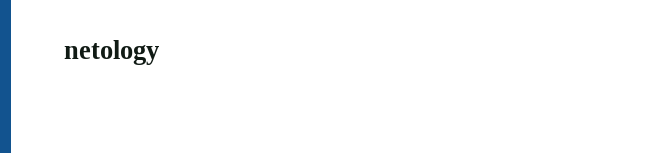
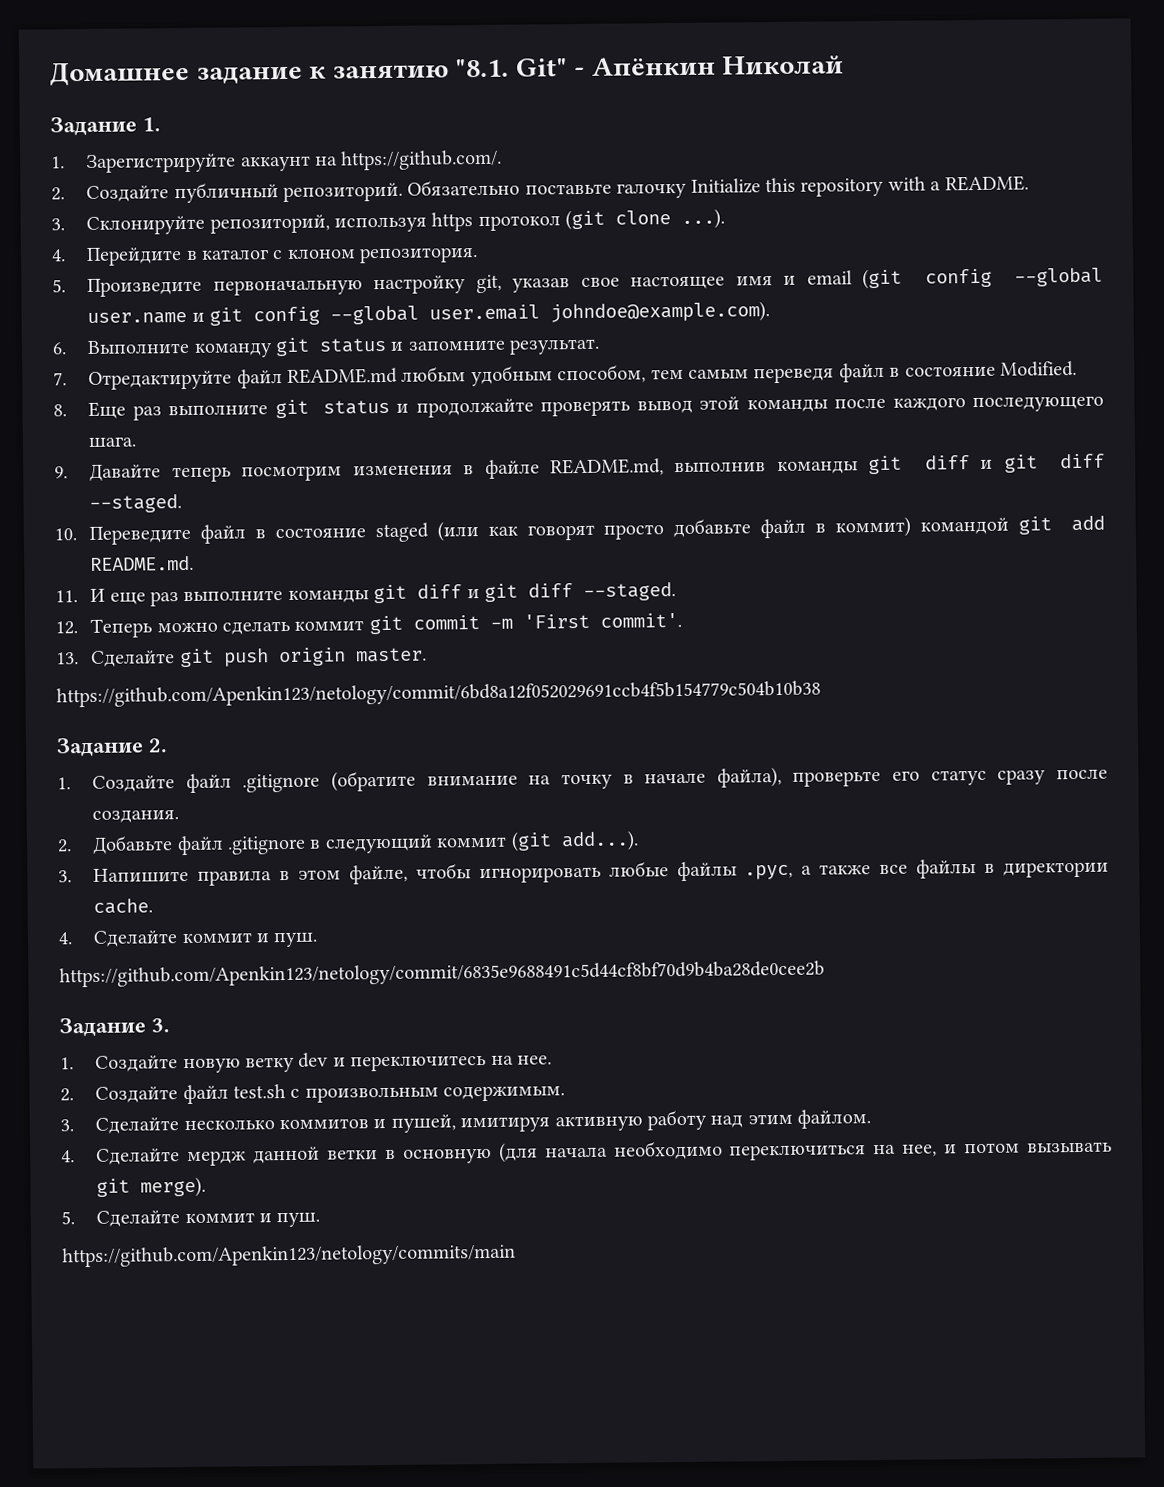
[64,40,159,65] netology -> [50,55,845,87] [50,116,161,136] [51,149,503,173] [51,175,1029,204] [51,208,726,235] [51,247,479,266] [52,267,1104,297] [87,301,771,326] [52,337,601,358] [53,360,1078,390] [53,395,1104,421] [88,436,137,448] [54,453,1105,483] [89,494,183,513] [54,515,1105,545] [90,555,195,571] [55,582,677,607] [55,612,682,638] [56,647,427,668] [56,680,821,708] [56,737,168,757] [57,766,1108,794] [92,809,180,823] [57,830,639,856] [58,859,1109,886] [93,898,154,914] [58,930,319,948] [59,960,825,988] [59,1017,170,1037] [60,1052,553,1074] [60,1084,566,1105] [60,1109,872,1134] [61,1140,1112,1167] [96,1176,207,1198] [61,1210,321,1228] [62,1243,516,1268] Домашнее задание к занятию "8.1. Git" - Апёнкин Николай // Задание 1. // 1. Зарегистрируйте аккаунт на https://github.com/. // 2. Создайте публичный репозиторий. Обязательно поставьте галочку Initialize this repository with a README. // 3. Склонируйте репозиторий, используя https протокол (git clone ...). // 4. Перейдите в каталог с клоном репозитория. // 5. Произведите первоначальную настройку git, указав свое настоящее имя и email (git config --global user.name и git config --global user.email johndoe@example.com). // 6. Выполните команду git status и запомните результат. // 7. Отредактируйте файл README.md любым удобным способом, тем самым переведя файл в состояние Modified. // 8. Еще раз выполните git status и продолжайте проверять вывод этой команды после каждого последующего шага. // 9. Давайте теперь посмотрим изменения в файле README.md, выполнив команды git diff и git diff --staged. // 10. Переведите файл в состояние staged (или как говорят просто добавьте файл в коммит) командой git add README.md. // 11. И еще раз выполните команды git diff и git diff --staged. // 12. Теперь можно сделать коммит git commit -m 'First commit'. // 13. Сделайте git push origin master. // https://github.com/Apenkin123/netology/commit/6bd8a12f052029691ccb4f5b154779c504b10b38 // Задание 2. // 1. Создайте файл .gitignore (обратите внимание на точку в начале файла), проверьте его статус сразу после создания. // 2. Добавьте файл .gitignore в следующий коммит (git add...). // 3. Напишите правила в этом файле, чтобы игнорировать любые файлы .pyc, а также все файлы в директории cache. // 4. Сделайте коммит и пуш. // https://github.com/Apenkin123/netology/commit/6835e9688491c5d44cf8bf70d9b4ba28de0cee2b // Задание 3. // 1. Создайте новую ветку dev и переключитесь на нее. // 2. Создайте файл test.sh с произвольным содержимым. // 3. Сделайте несколько коммитов и пушей, имитируя активную работу над этим файлом. // 4. Сделайте мердж данной ветки в основную (для начала необходимо переключиться на нее, и потом вызывать git merge). // 5. Сделайте коммит и пуш. // https://github.com/Apenkin123/netology/commits/main

